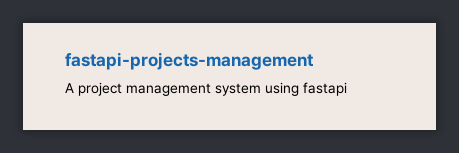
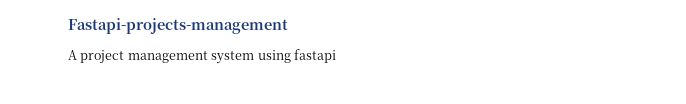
[65,52,314,70] fastapi-projects-management -> [68,18,288,34] Fastapi-projects-management

